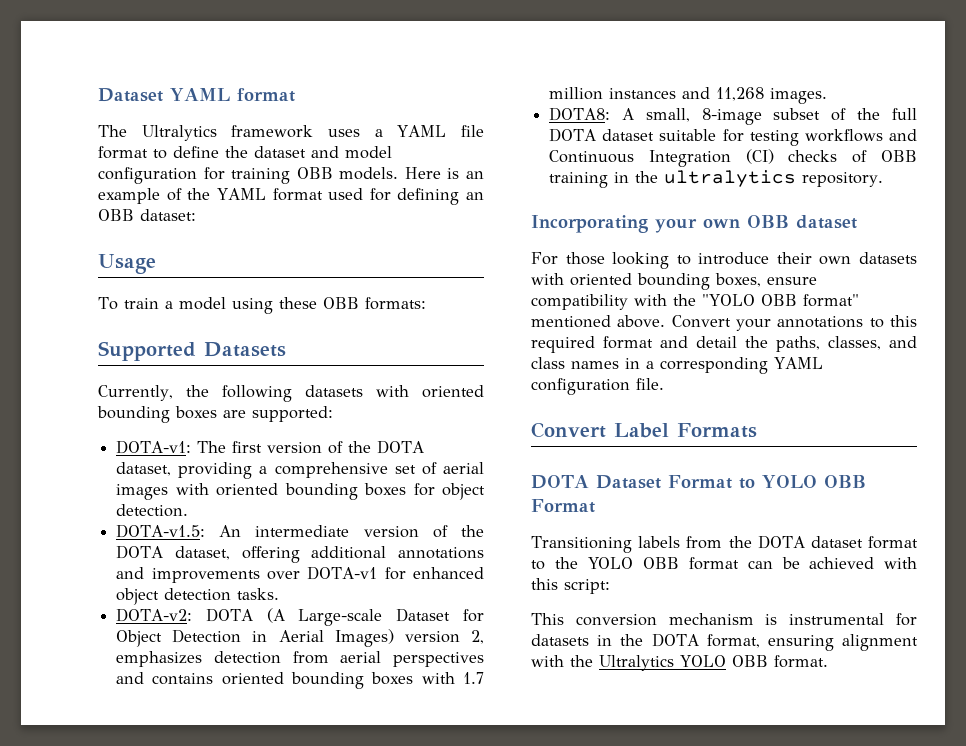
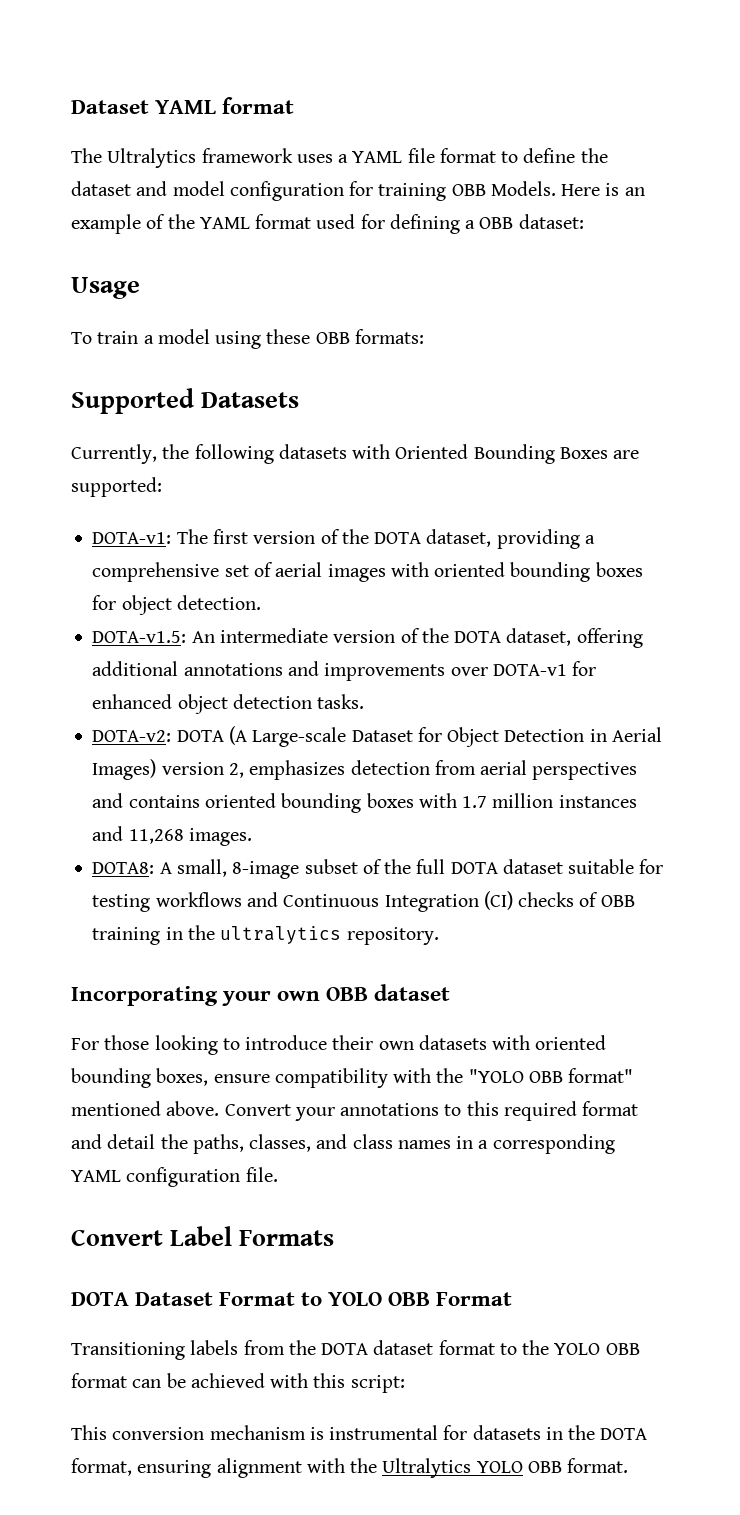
[339,167,399,180] models. -> [490,181,556,196] Models.
[466,192,484,200] an -> [465,220,476,229] a
[422,385,484,398] [97,406,217,423] oriented bounding boxes -> [395,444,608,464] Oriented Bounding Boxes

